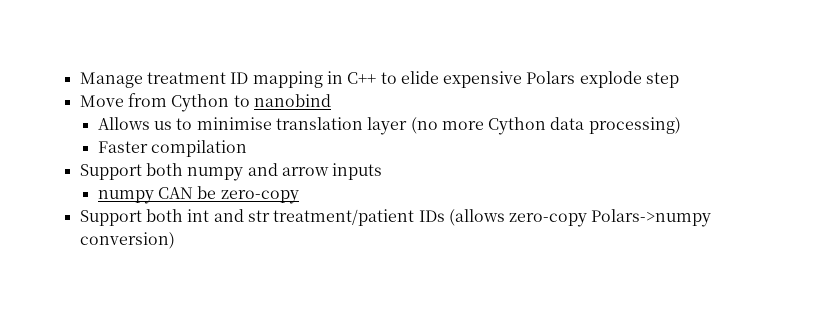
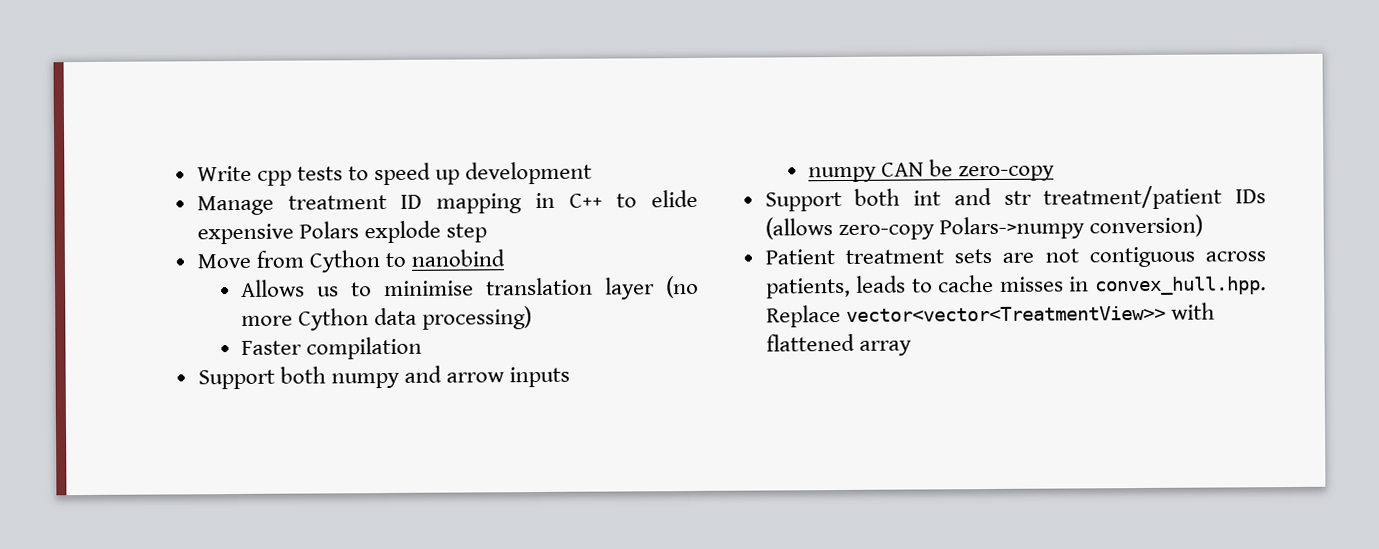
(79, 80) none -> [196,161,593,186] Write cpp tests to speed up development //
(175, 240) none -> [764,246,1266,268] [765,274,1267,299] [765,302,1215,328] [765,333,912,356] // Patient treatment sets are not contiguous across patients, leads to cache misses in convex_hull.hpp. Replace vector<vector<TreatmentView>> with flattened array

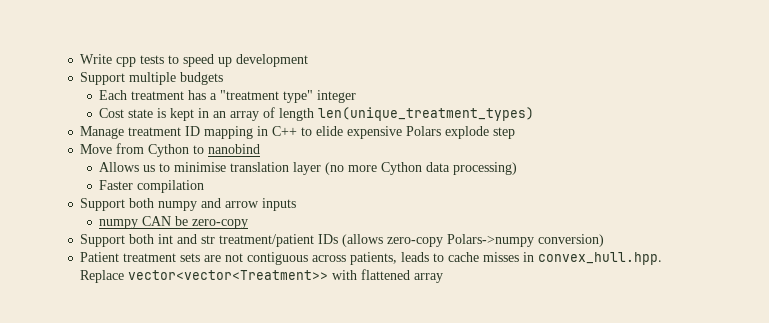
(593, 173) none -> [80,72,224,85] [99,90,357,103] [99,107,535,121] // Support multiple budgets // Each treatment has a "treatment type" integer // Cost state is kept in an array of length len(unique_treatment_types)
[845,305,1166,322] vector<vector<TreatmentView>> -> [128,270,329,280] vector<vector<Treatment>>

